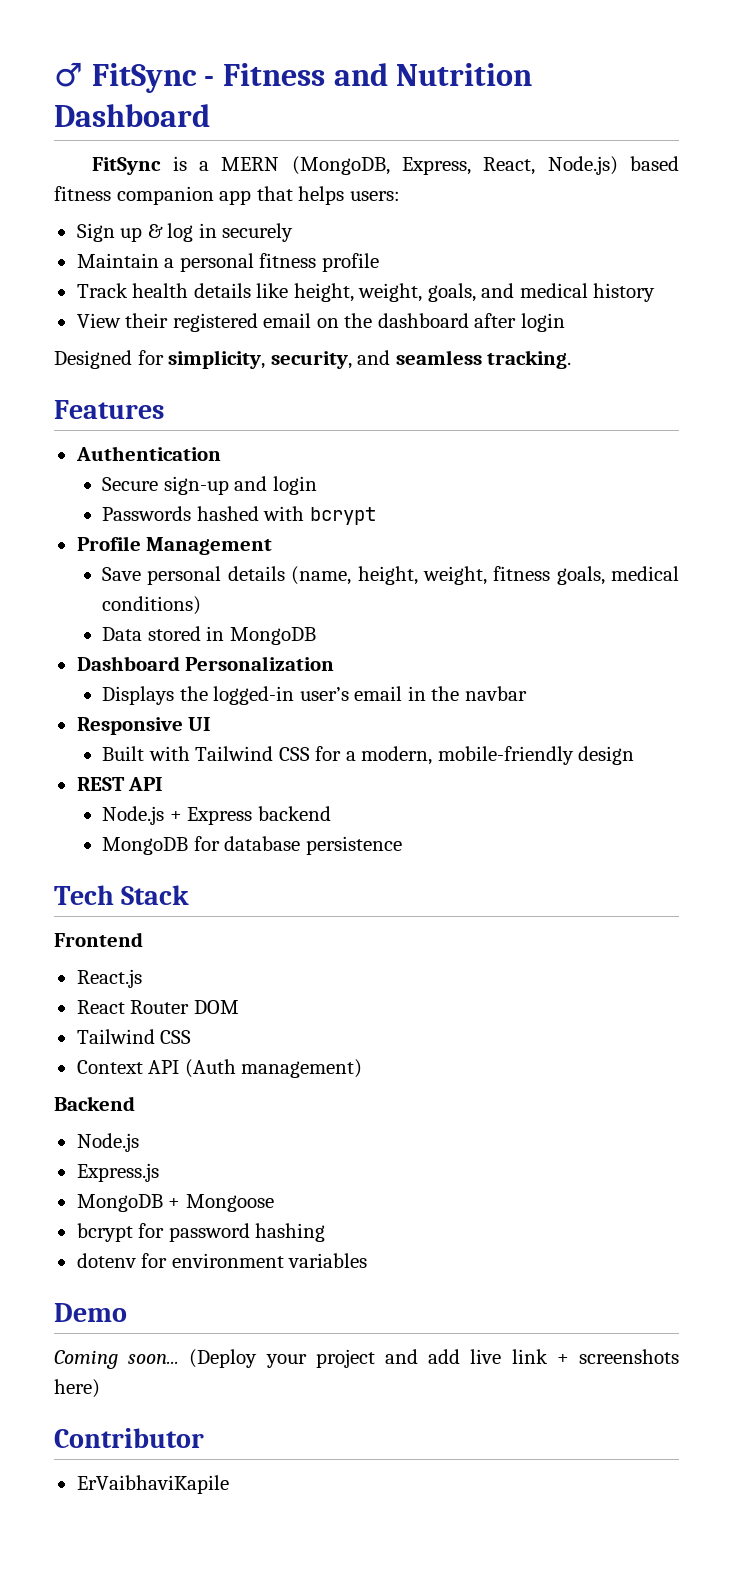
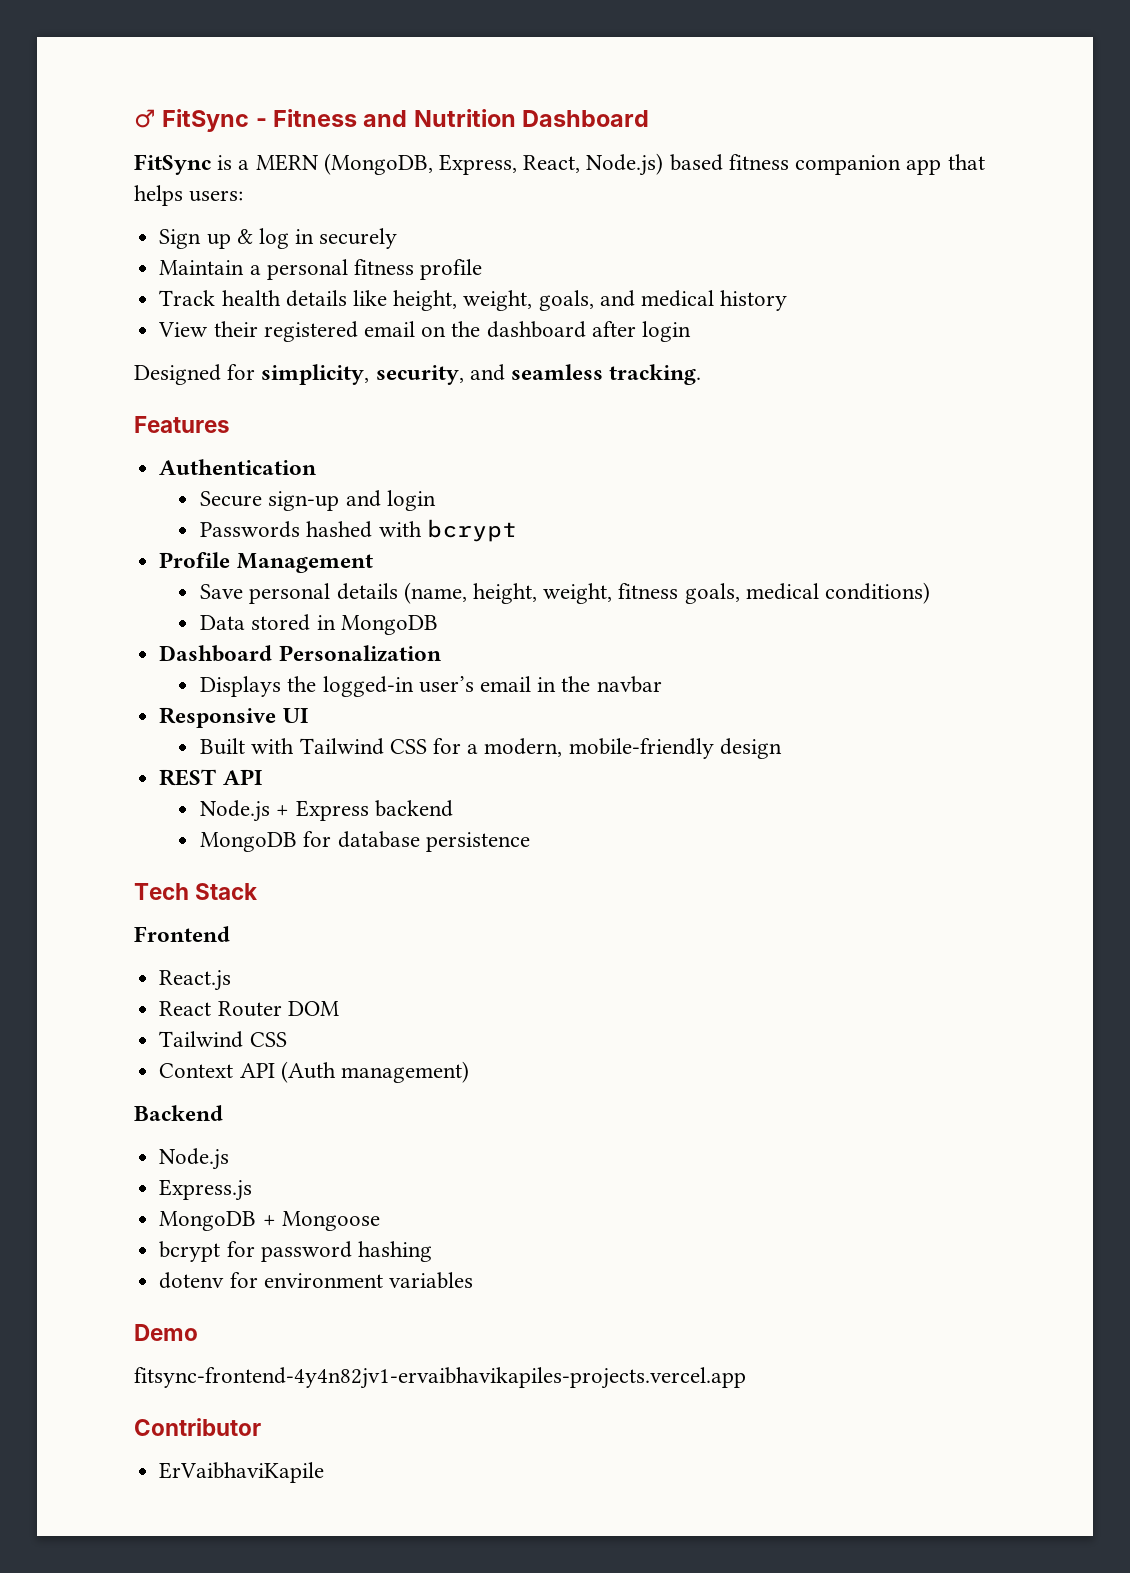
[54,1349,679,1369] [54,1379,100,1398] Coming soon... (Deploy your project and add live link + screenshots here) -> [134,1367,746,1389] fitsync-frontend-4y4n82jv1-ervaibhavikapiles-projects.vercel.app

